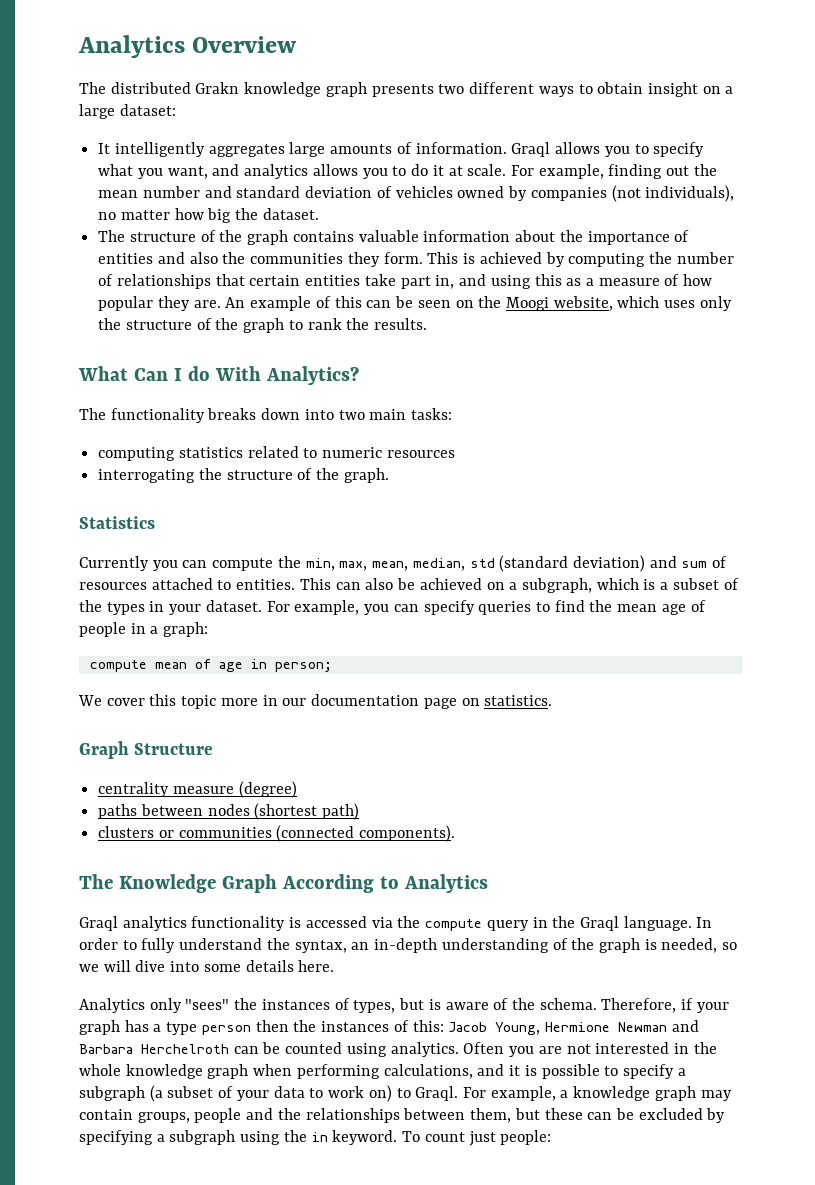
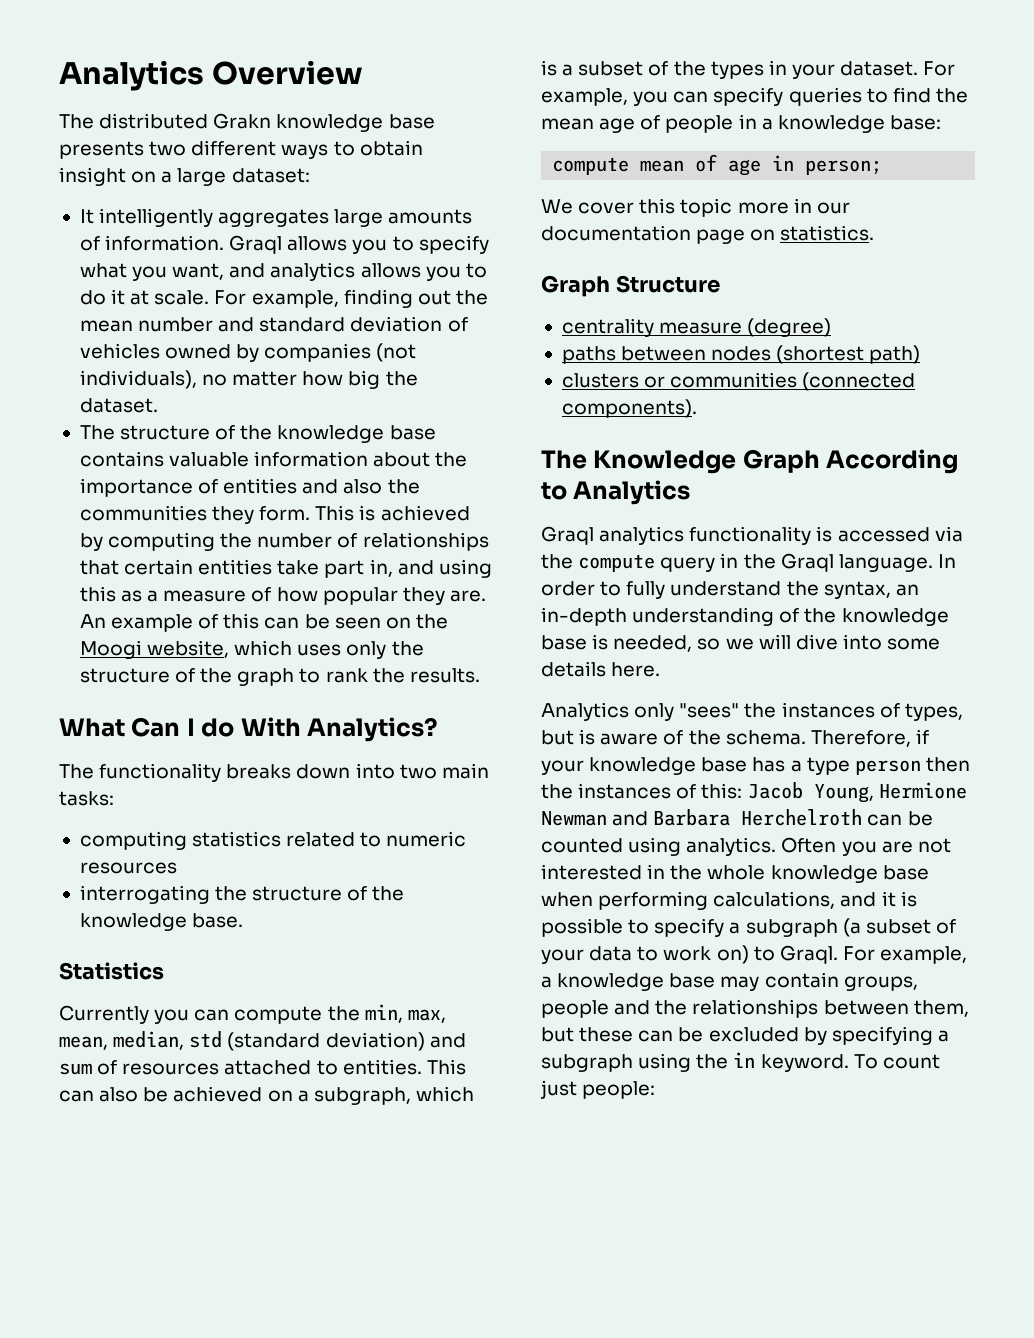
[325,82,367,97] graph -> [388,114,435,129] base
[247,230,289,245] graph -> [277,425,436,443] knowledge base
[343,468,389,483] graph. -> [79,913,244,931] knowledge base.
[163,622,209,637] graph: -> [777,115,941,133] knowledge base:
[598,938,640,953] graph -> [841,608,949,626] [541,635,587,650] knowledge base
[79,1020,120,1035] graph -> [589,757,748,775] knowledge base
[207,1064,249,1079] graph -> [882,865,929,880] base
[654,1086,696,1101] graph -> [669,973,716,988] base

